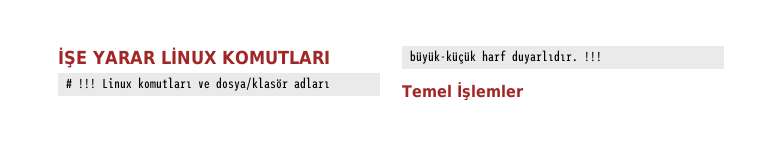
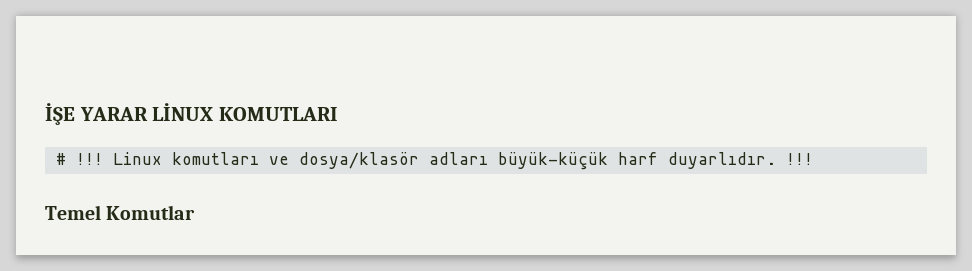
[456,82,524,101] İşlemler -> [106,205,196,220] Komutlar

